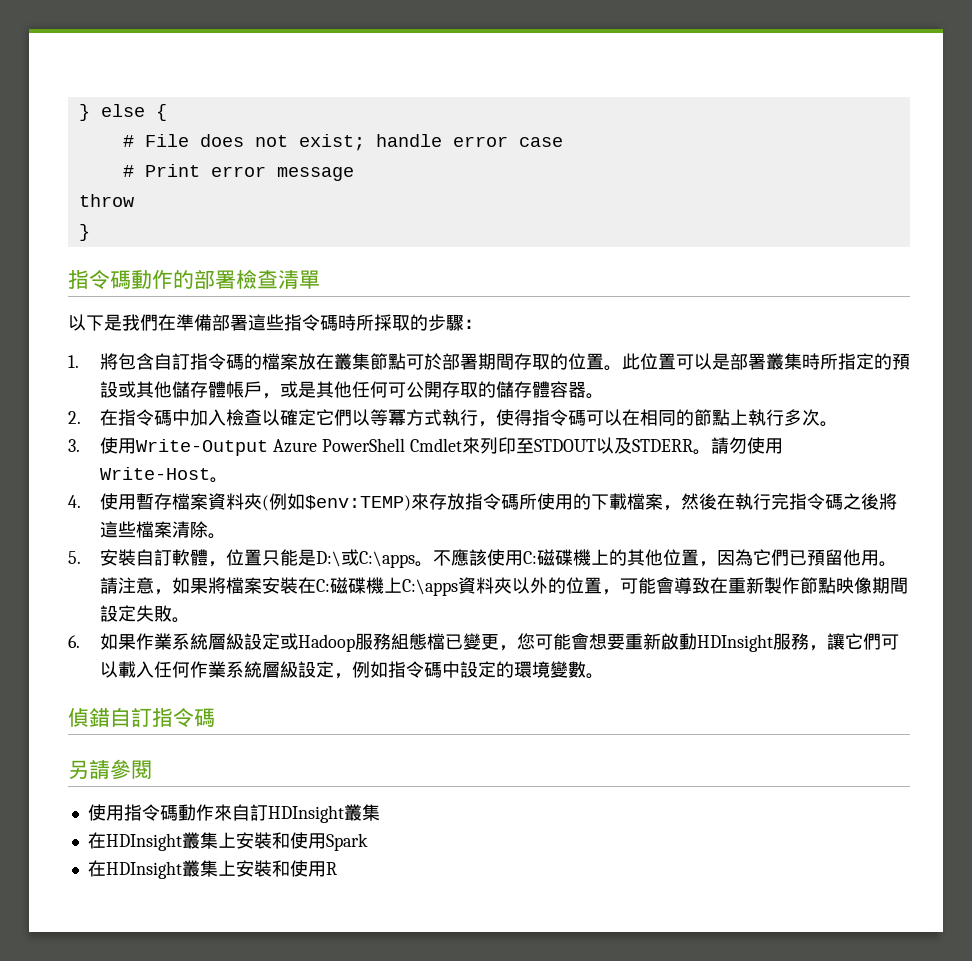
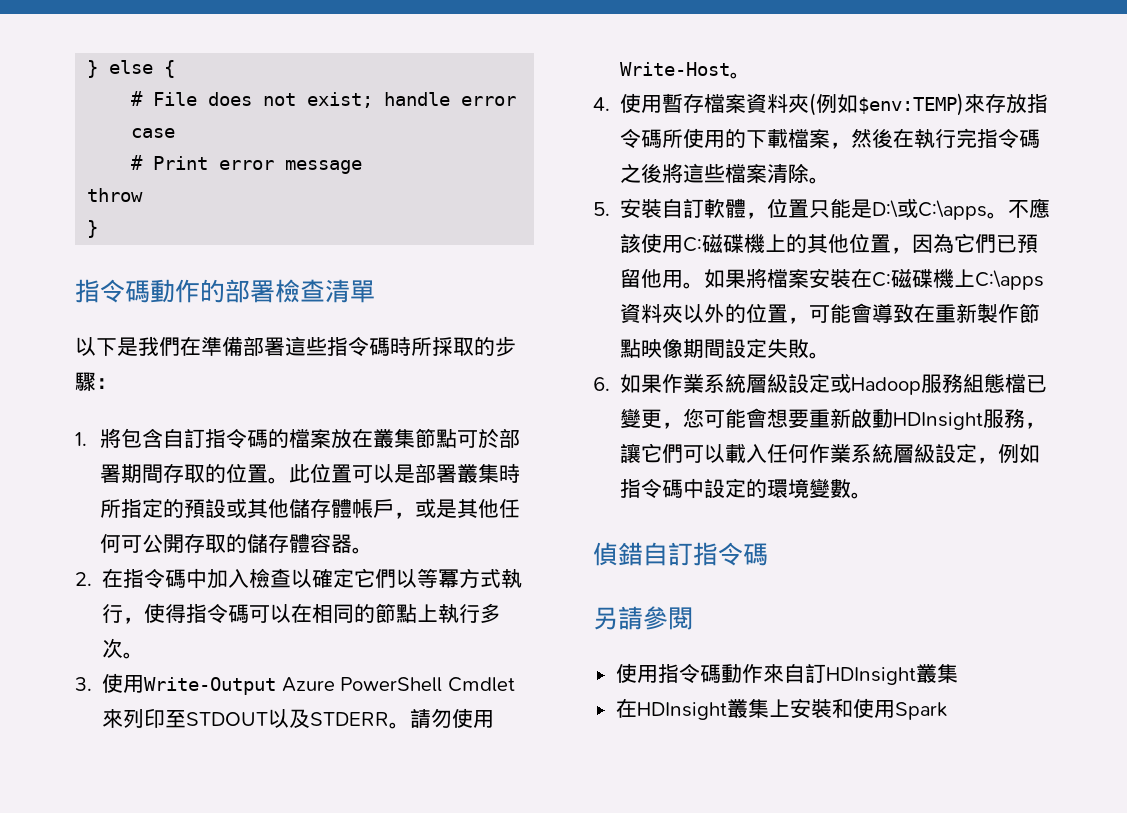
[99,577,172,595] 請注意， -> (705, 285) none
[87,860,337,879] // 在HDInsight叢集上安裝和使用R -> (947, 711) none

